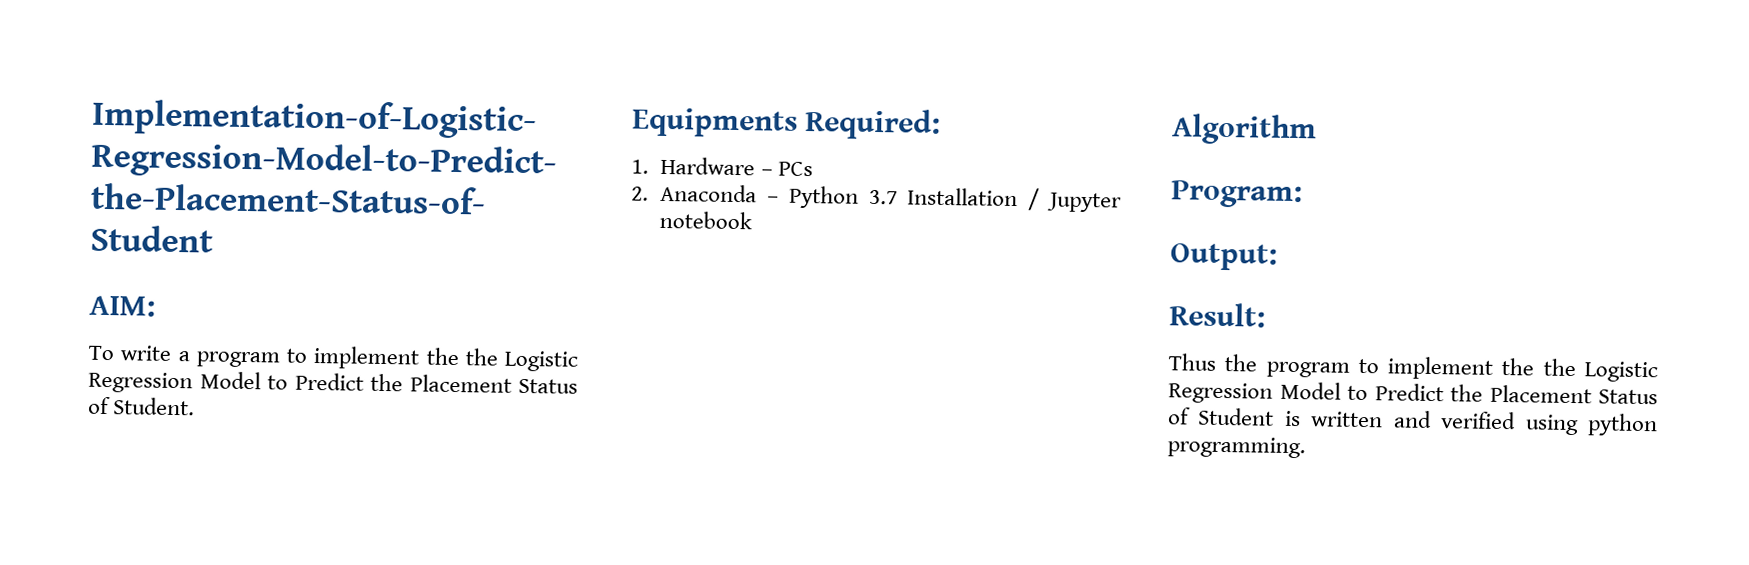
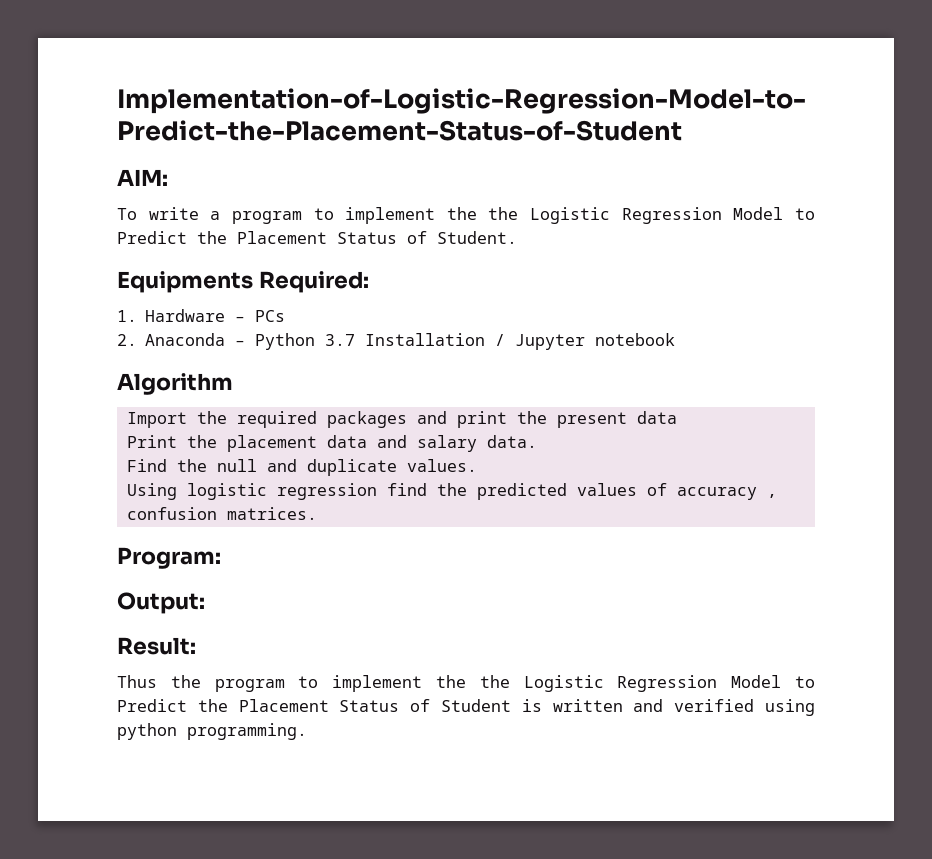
(1317, 129) none -> [126,411,677,428] [126,435,537,452] [126,459,477,476] [126,483,777,500] [126,507,317,520] // Import the required packages and print the present data // Print the placement data and salary data. // Find the null and duplicate values. // Using logistic regression find the predicted values of accuracy , confusion matrices.

